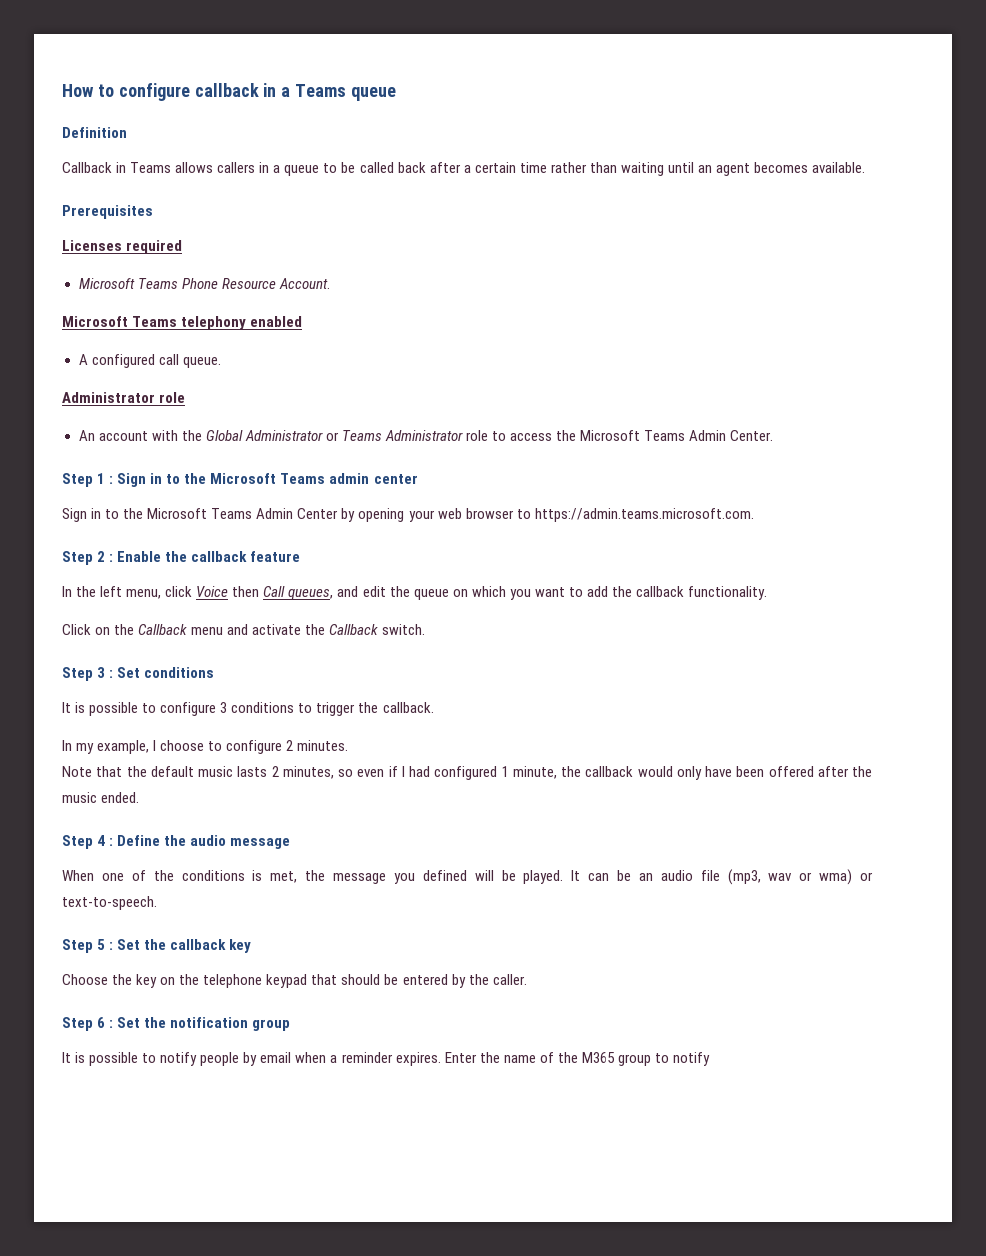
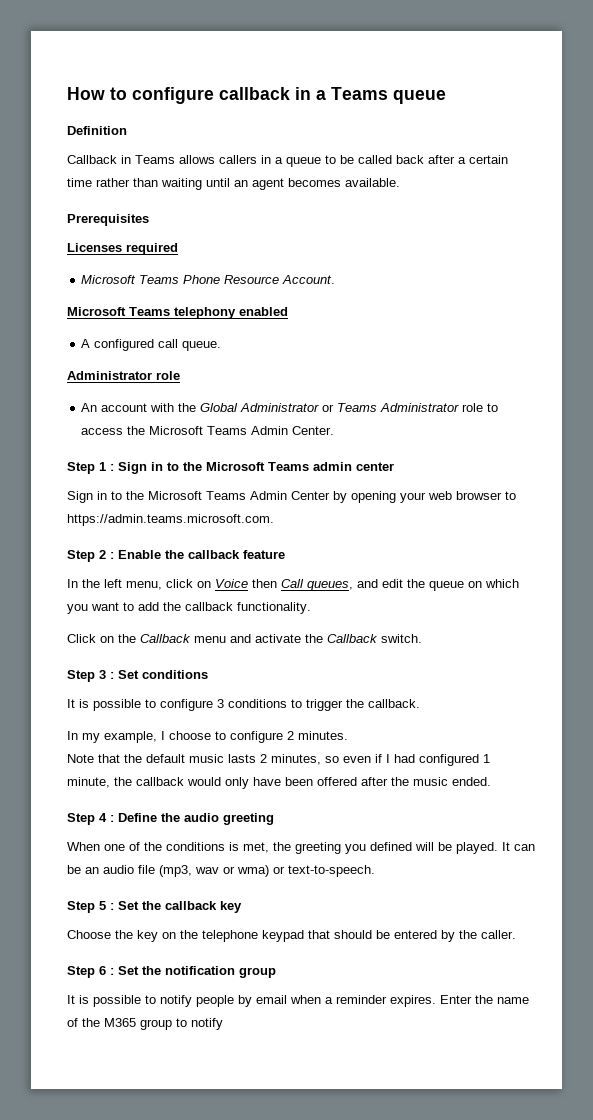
(193, 591) none -> [197,581,211,588] on
[230,838,291,849] message -> [223,813,274,825] greeting
[333,873,386,884] message -> [295,842,341,854] greeting

